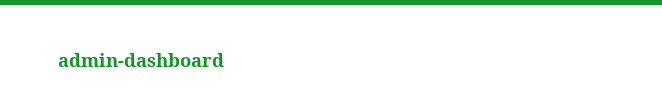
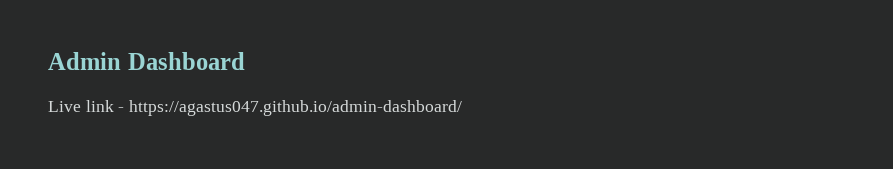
[58,53,224,67] admin-dashboard -> [48,52,245,70] [48,100,463,116] Admin Dashboard // Live link - https://agastus047.github.io/admin-dashboard/

